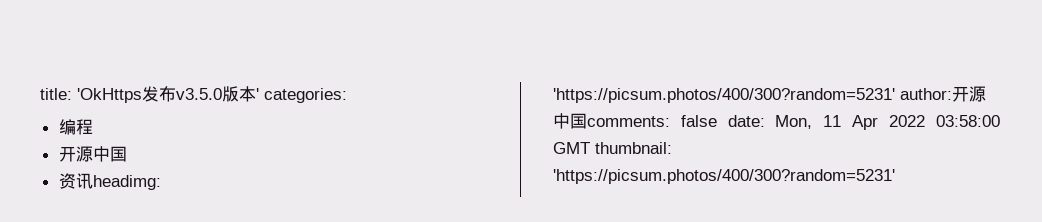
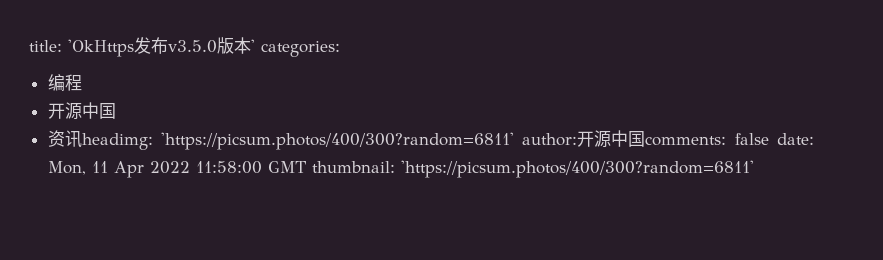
[552,88,895,103] 'https://picsum.photos/400/300?random=5231' -> [161,132,515,150] 'https://picsum.photos/400/300?random=6811'
[935,115,1000,127] 03:58:00 -> [195,161,262,174] 11:58:00
[552,169,895,184] 'https://picsum.photos/400/300?random=5231' -> [400,160,754,178] 'https://picsum.photos/400/300?random=6811'

